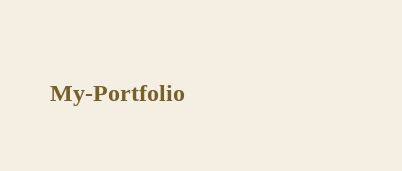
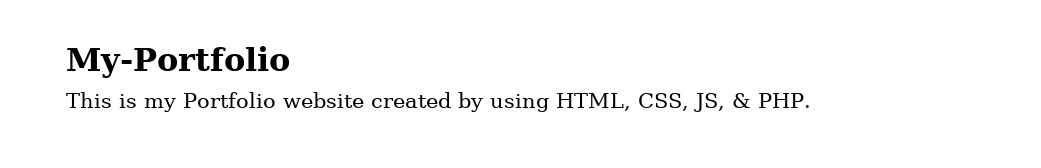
(185, 95) none -> [66,92,811,112] // This is my Portfolio website created by using HTML, CSS, JS, & PHP.

